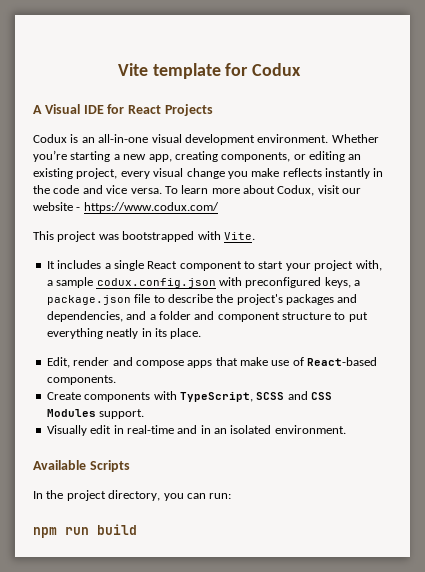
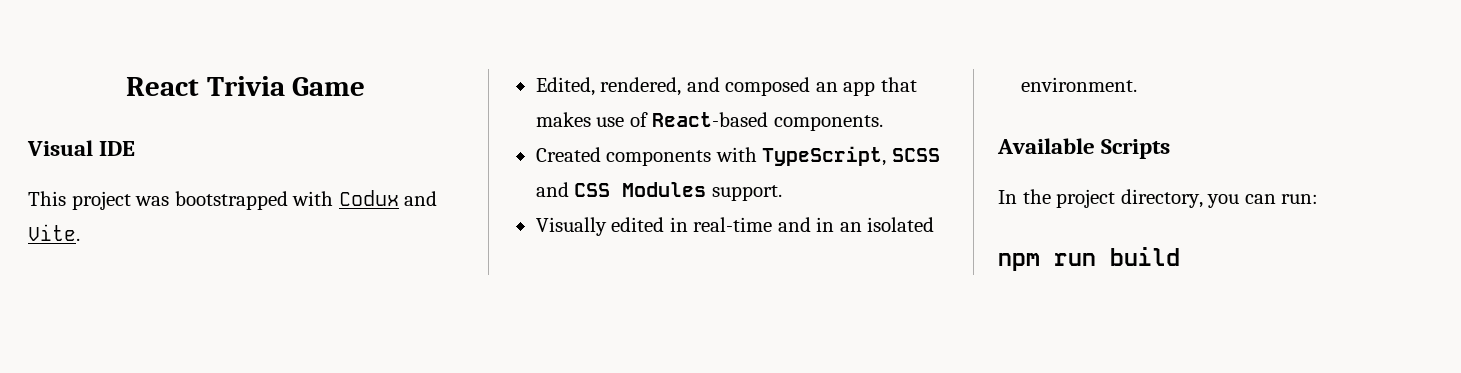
[117,63,302,79] [33,104,213,116] [33,134,379,145] [33,150,362,162] [33,168,384,179] [33,185,362,196] [33,202,219,213] Vite template for Codux // A Visual IDE for React Projects // Codux is an all-in-one visual development environment. Whether you’re starting a new app, creating components, or editing an existing project, every visual change you make reflects instantly in the code and vice versa. To learn more about Codux, visit our website - https://www.codux.com/ -> [125,76,366,96] [27,140,136,156] React Trivia Game // Visual IDE
(221, 235) none -> [338,190,438,206] Codux and
[46,260,382,271] [46,277,360,288] [46,294,358,305] [46,311,368,322] [46,328,202,339] [46,357,268,368] It includes a single React component to start your project with, a sample codux.config.json with preconfigured keys, a package.json file to describe the project's packages and dependencies, and a folder and component structure to put everything neatly in its place. // Edit, render and compose apps that make -> [535,77,917,96] [535,112,591,127] Edited, rendered, and composed an app that makes
[46,392,81,400] Create -> [535,147,601,162] Created
[90,425,112,434] edit -> [611,217,665,232] edited

